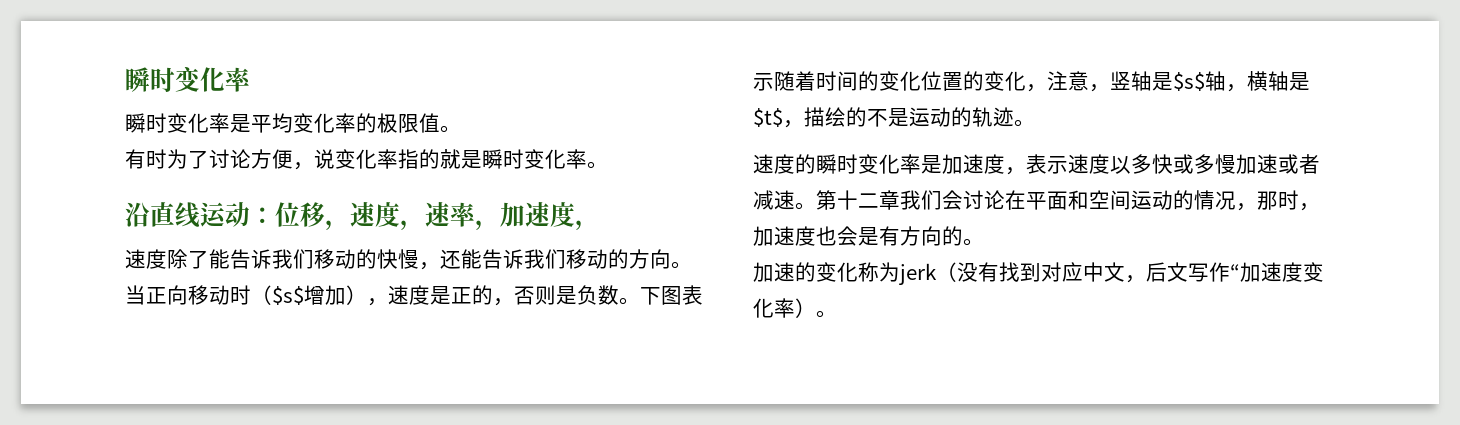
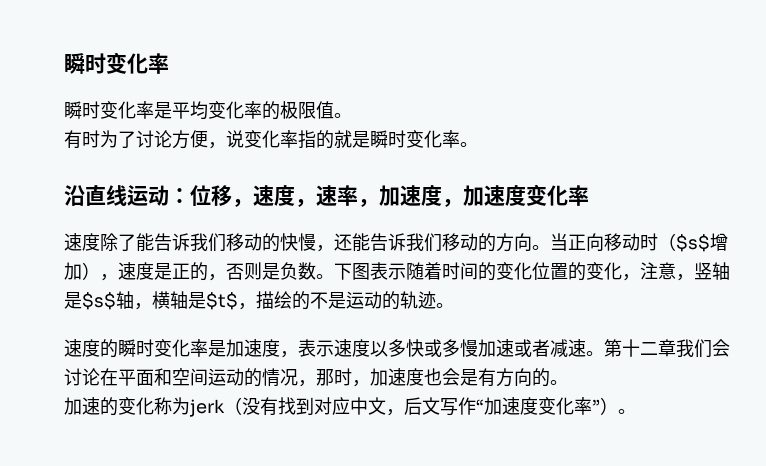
(600, 225) none -> [463,184,589,206] 加速度变化率
(795, 308) none -> [592,399,600,413] ”

